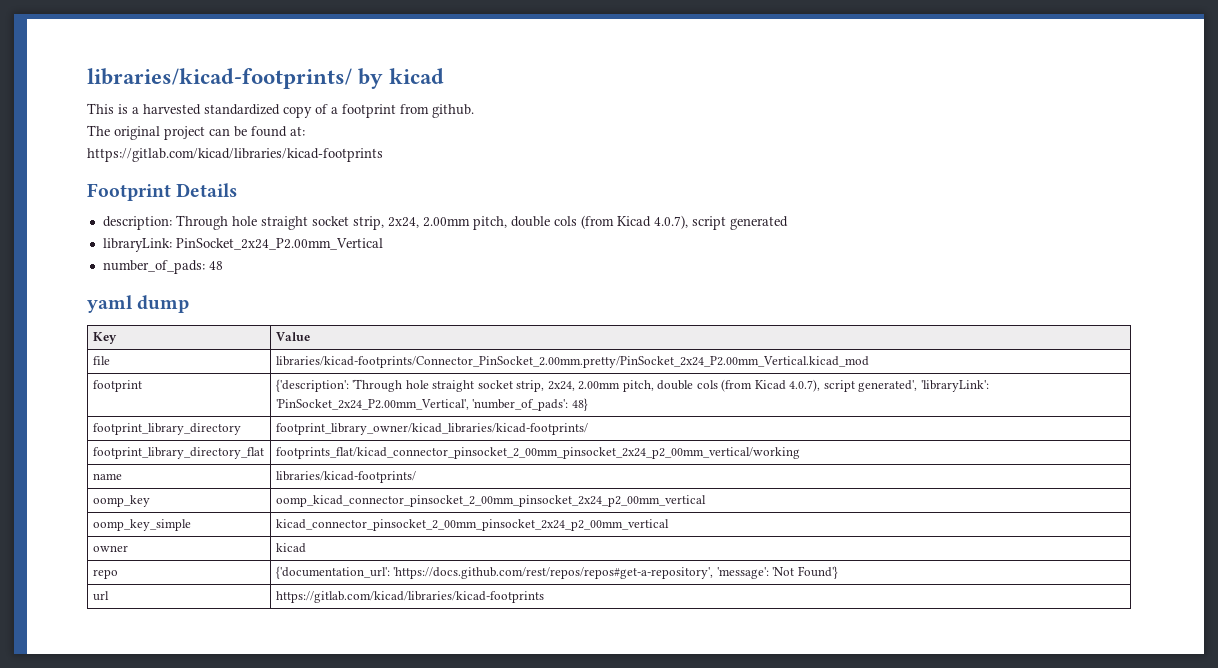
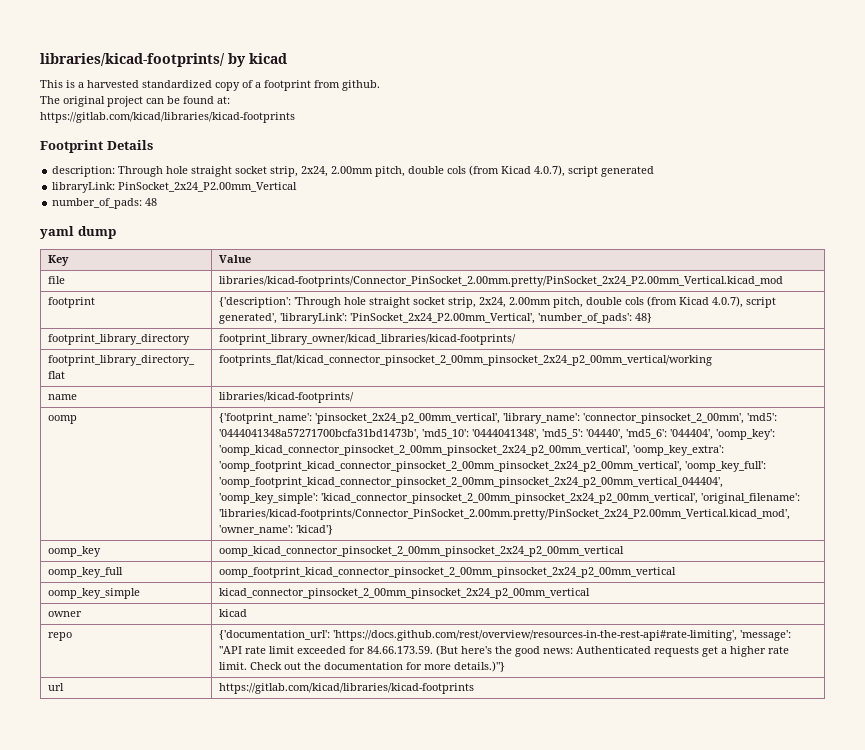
(416, 477) none -> [48,415,78,424] [219,413,778,424] [219,429,776,440] [219,445,725,456] [219,461,767,472] [219,477,724,488] [219,493,801,504] [219,509,791,520] [219,525,334,535] // oomp | {'footprint_name': 'pinsocket_2x24_p2_00mm_vertical', 'library_name': 'connector_pinsocket_2_00mm', 'md5': '0444041348a57271700bcfa31bd1473b', 'md5_10': '0444041348', 'md5_5': '04440', 'md5_6': '044404', 'oomp_key': 'oomp_kicad_connector_pinsocket_2_00mm_pinsocket_2x24_p2_00mm_vertical', 'oomp_key_extra': 'oomp_footprint_kicad_connector_pinsocket_2_00mm_pinsocket_2x24_p2_00mm_vertical', 'oomp_key_full': 'oomp_footprint_kicad_connector_pinsocket_2_00mm_pinsocket_2x24_p2_00mm_vertical_044404', 'oomp_key_simple': 'kicad_connector_pinsocket_2_00mm_pinsocket_2x24_p2_00mm_vertical', 'original_filename': 'libraries/kicad-footprints/Connector_PinSocket_2.00mm.pretty/PinSocket_2x24_P2.00mm_Vertical.kicad_mod', 'owner_name': 'kicad'}
(706, 501) none -> [48,567,124,578] [219,567,677,578] // oomp_key_full | oomp_footprint_kicad_connector_pinsocket_2_00mm_pinsocket_2x24_p2_00mm_vertical
[393,566,838,579] 'https://docs.github.com/rest/repos/repos#get-a-repository', 'message': 'Not Found'} -> [333,630,792,641] [219,645,790,657] [219,661,506,672] 'https://docs.github.com/rest/overview/resources-in-the-rest-api#rate-limiting', 'message': "API rate limit exceeded for 84.66.173.59. (But here's the good news: Authenticated requests get a higher rate limit. Check out the documentation for more details.)"}

